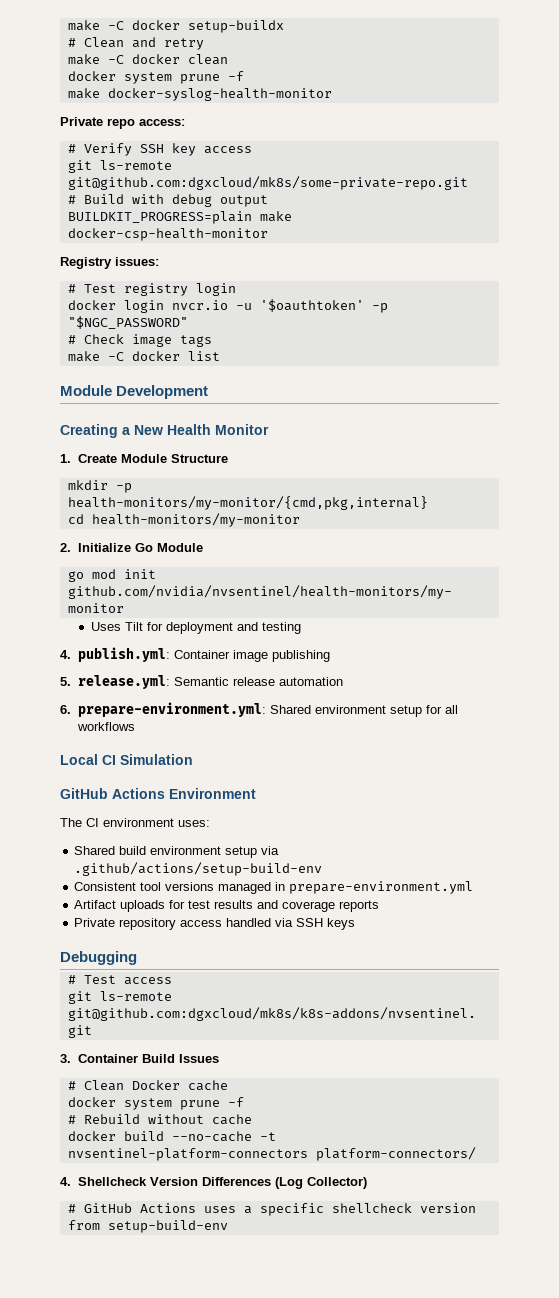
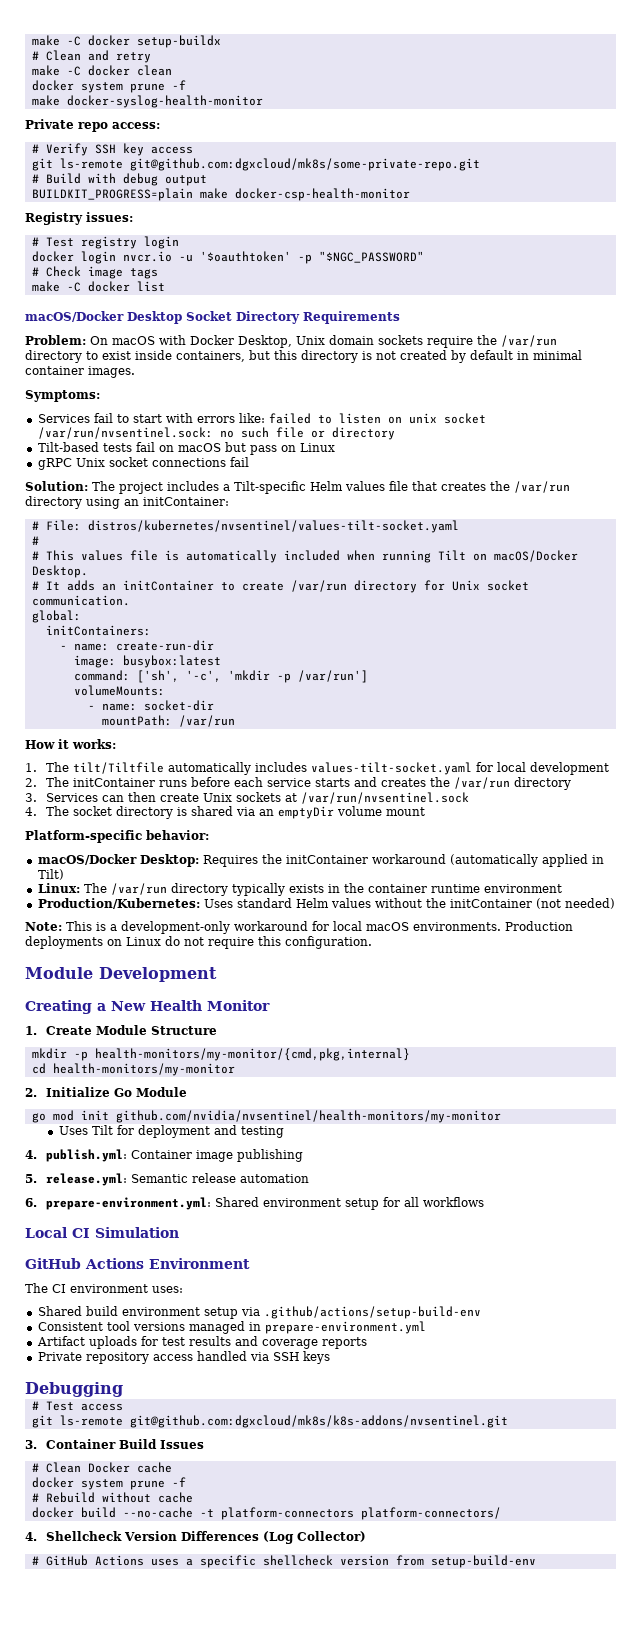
(220, 356) none -> [25,311,400,324] [25,335,557,348] [25,350,582,363] [25,366,135,378] [25,390,100,402] [37,413,486,424] [37,427,395,440] [37,442,335,455] [37,457,249,470] [25,481,570,494] [25,496,229,509] [31,520,459,533] [31,536,39,545] [31,550,578,563] [31,565,88,578] [31,580,529,593] [31,595,130,606] [31,610,81,623] [45,625,151,636] [59,640,214,651] [73,655,221,668] [73,670,368,683] [73,685,165,696] [87,700,214,711] [101,715,235,727] [25,739,116,749] [25,762,609,775] [25,777,571,790] [25,792,469,804] [25,806,425,819] [25,830,209,843] [37,854,604,867] [37,869,64,880] [37,883,562,896] [37,898,615,909] [25,921,573,934] [25,936,372,949] // macOS/Docker Desktop Socket Directory Requirements // Problem: On macOS with Docker Desktop, Unix domain sockets require the /var/run directory to exist inside containers, but this directory is not created by default in minimal container images. // Symptoms: // Services fail to start with errors like: failed to listen on unix socket /var/run/nvsentinel.sock: no such file or directory // Tilt-based tests fail on macOS but pass on Linux // gRPC Unix socket connections fail // Solution: The project includes a Tilt-specific Helm values file that creates the /var/run directory using an initContainer: // # File: distros/kubernetes/nvsentinel/values-tilt-socket.yaml // # // # This values file is automatically included when running Tilt on macOS/Docker Desktop. // # It adds an initContainer to create /var/run directory for Unix socket communication. // global: // initContainers: // - name: create-run-dir // image: busybox:latest // command: ['sh', '-c', 'mkdir -p /var/run'] // volumeMounts: // - name: socket-dir // mountPath: /var/run // How it works: // 1. The tilt/Tiltfile automatically includes values-tilt-socket.yaml for local development // 2. The initContainer runs before each service starts and creates the /var/run directory // 3. Services can then create Unix sockets at /var/run/nvsentinel.sock // 4. The socket directory is shared via an emptyDir volume mount // Platform-specific behavior: // macOS/Docker Desktop: Requires the initContainer workaround (automatically applied in Tilt) // Linux: The /var/run directory typically exists in the container runtime environment // Production/Kubernetes: Uses standard Helm values without the initContainer (not needed) // Note: This is a development-only workaround for local macOS environments. Production deployments on Linux do not require this configuration.
[67,1148,308,1161] nvsentinel-platform-connectors -> [220,1507,354,1520] platform-connectors

